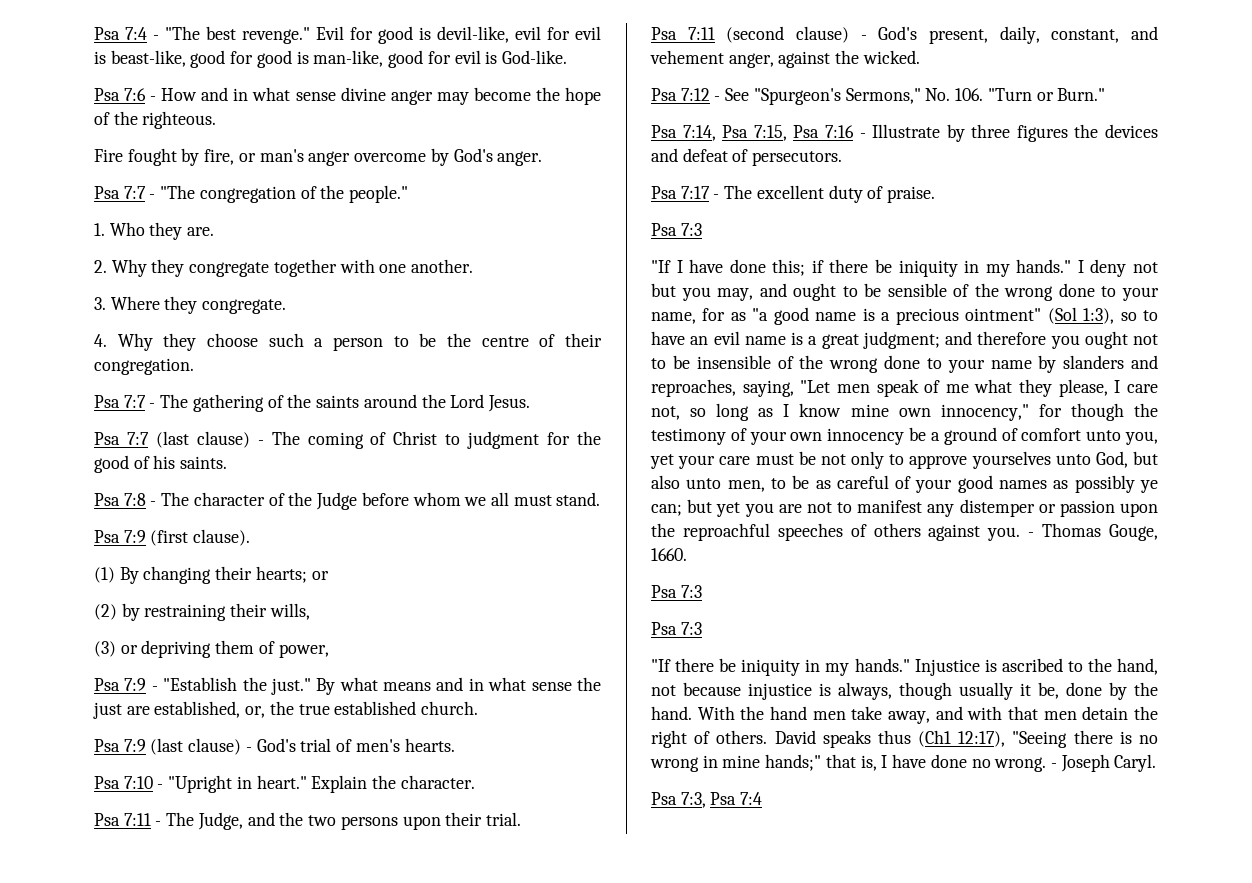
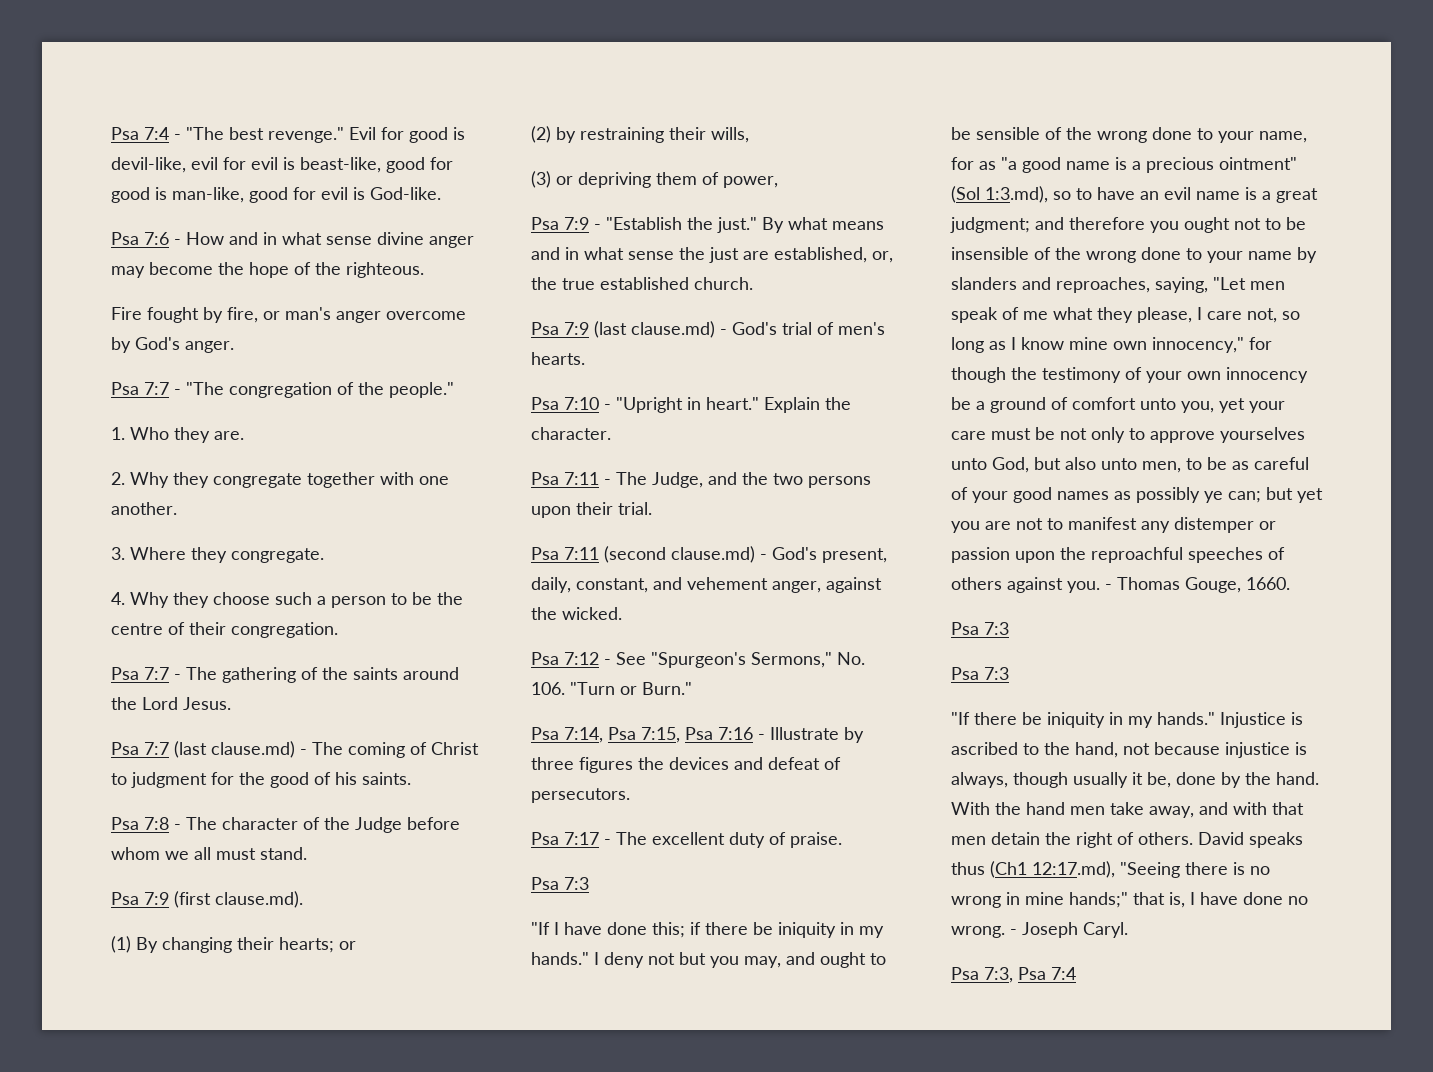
[196,431,250,448] clause) -> [211,741,295,758] clause.md)
[193,529,251,546] clause). -> [215,891,303,908] clause.md).
[188,738,242,755] clause) -> [631,321,715,338] clause.md)
[796,26,849,43] clause) -> [671,546,755,563] clause.md)
[1083,308,1115,324] 1:3), -> [985,186,1048,203] 1:3.md),
[958,731,1006,747] 12:17), -> [1032,861,1115,878] 12:17.md),

